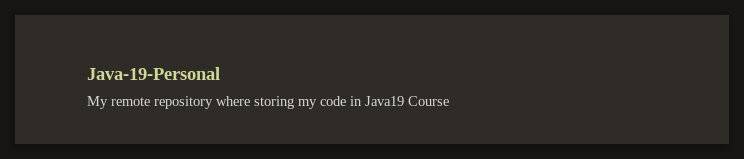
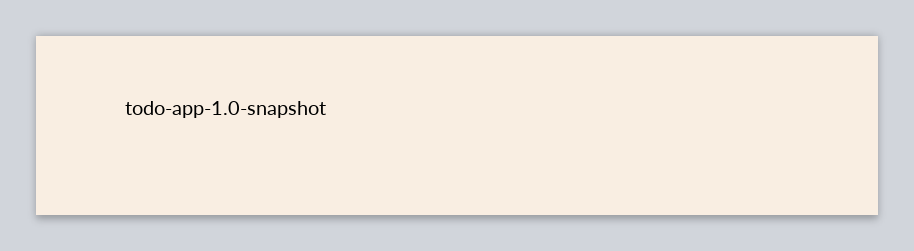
[87,67,220,80] [87,96,449,109] Java-19-Personal // My remote repository where storing my code in Java19 Course -> [125,101,326,118] todo-app-1.0-snapshot

